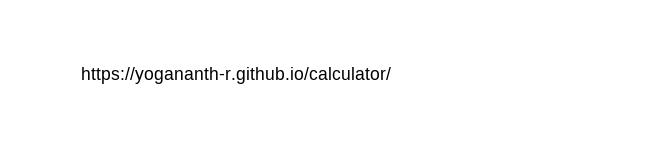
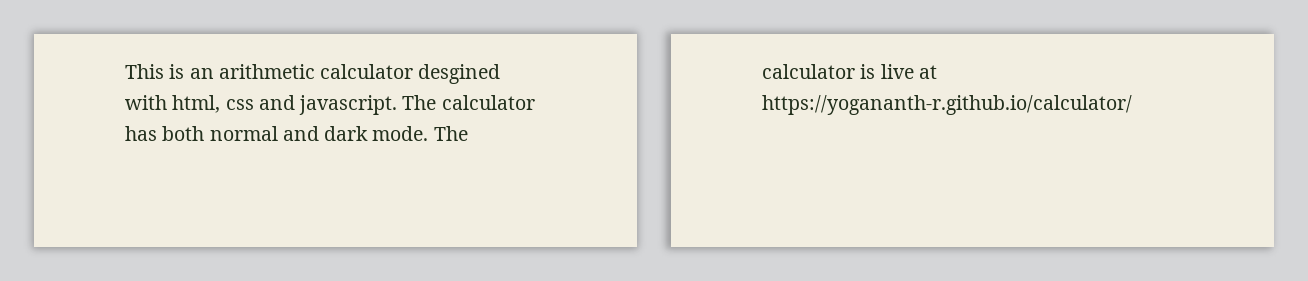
(81, 75) none -> [125,64,501,84] [125,95,535,115] [125,126,468,141] [762,64,937,79] This is an arithmetic calculator desgined with html, css and javascript. The calculator has both normal and dark mode. The calculator is live at

